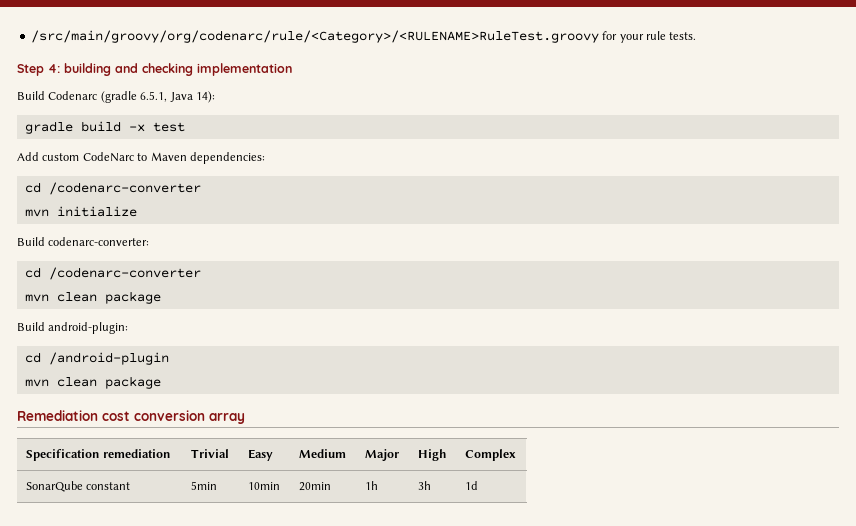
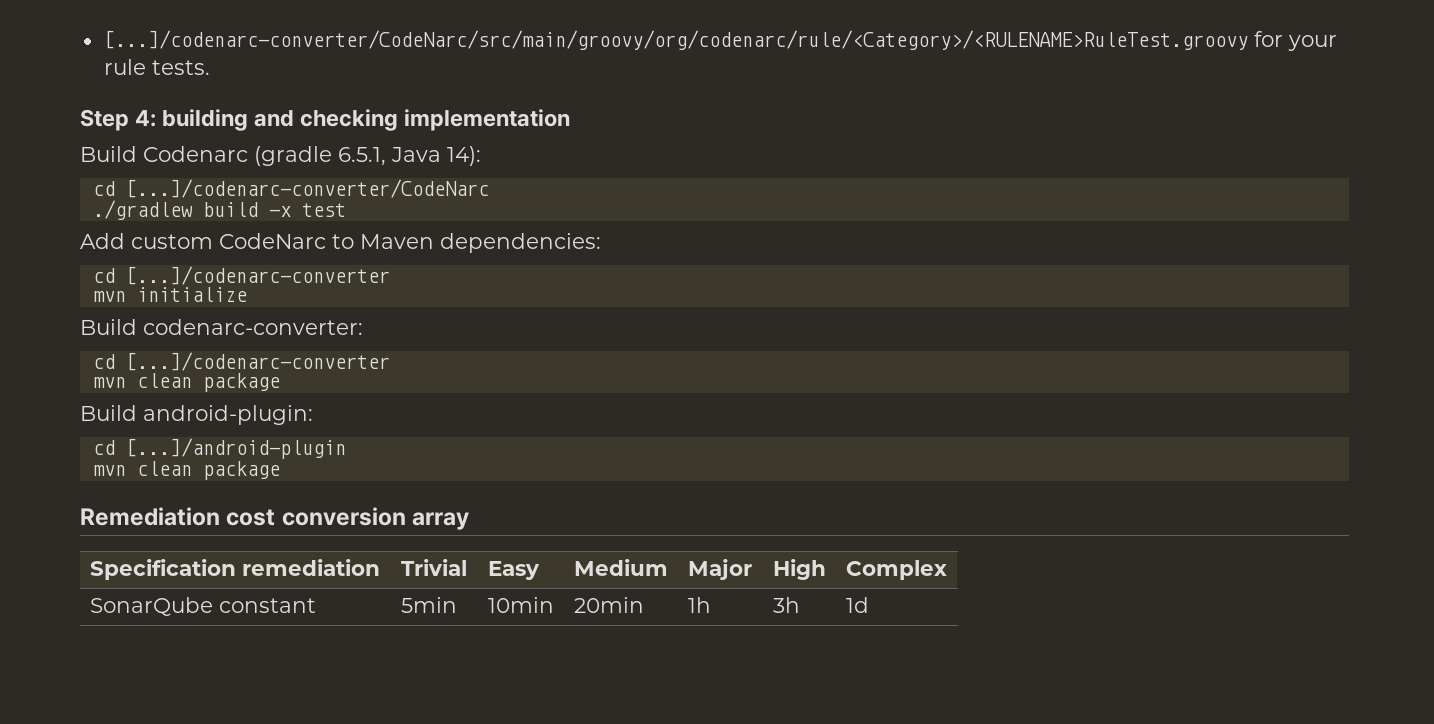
[30,30,599,43] /src/main/groovy/org/codenarc/rule/<Category>/<RULENAME>RuleTest.groovy -> [103,30,1248,50] [...]/codenarc-converter/CodeNarc/src/main/groovy/org/codenarc/rule/<Category>/<RULENAME>RuleTest.groovy
[24,121,73,134] gradle -> [92,179,489,198] [92,200,193,220] cd [...]/codenarc-converter/CodeNarc // ./gradlew
[48,182,201,195] /codenarc-converter -> [125,266,390,285] [...]/codenarc-converter
[48,267,201,280] /codenarc-converter -> [125,352,390,371] [...]/codenarc-converter
[48,352,169,365] /android-plugin -> [125,438,346,459] [...]/android-plugin

